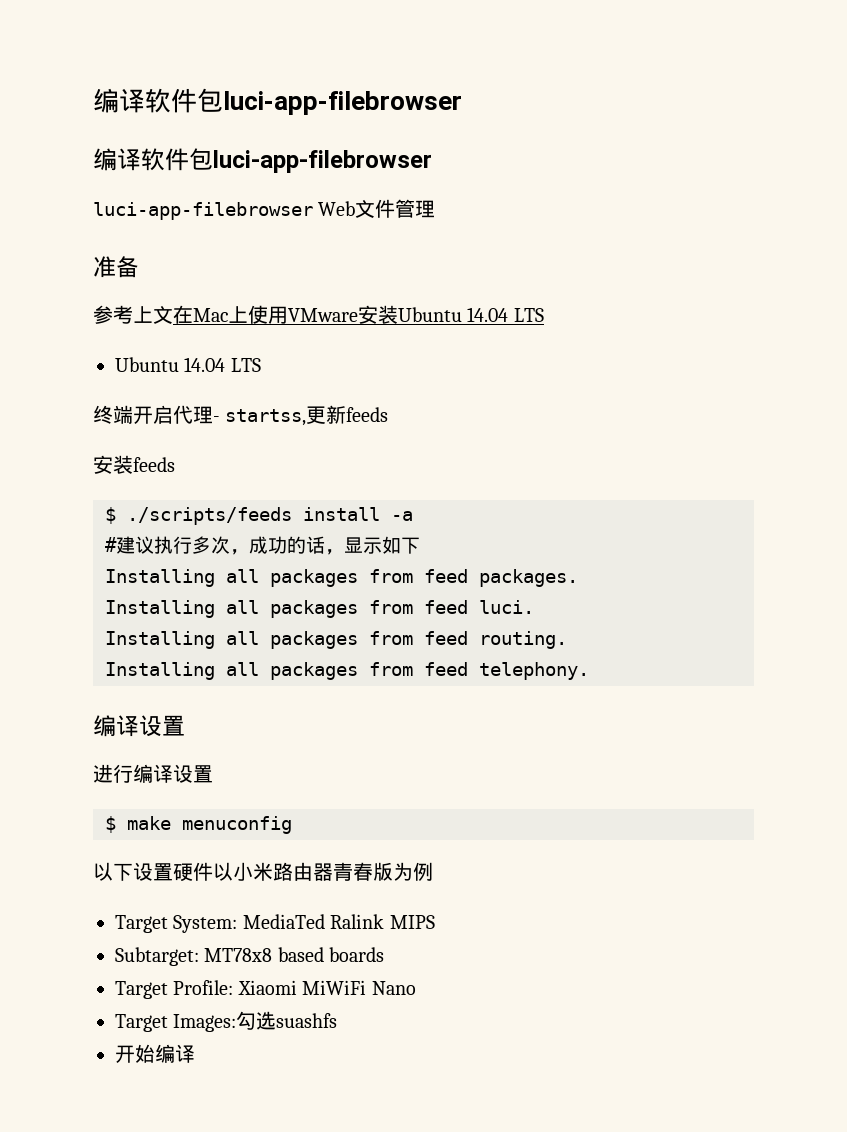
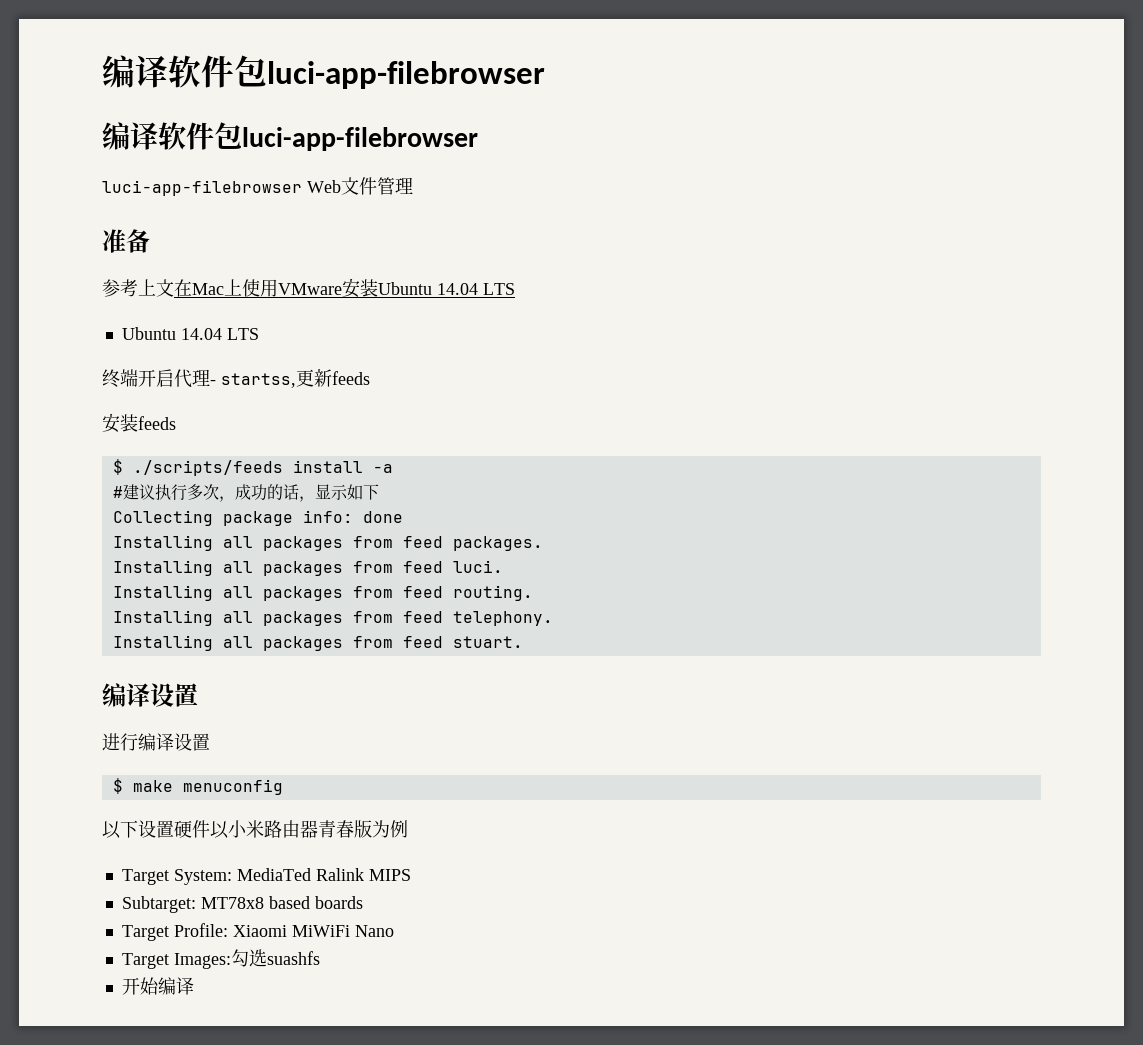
(420, 545) none -> [112,510,403,526] // Collecting package info: done
(589, 671) none -> [112,635,523,651] // Installing all packages from feed stuart.

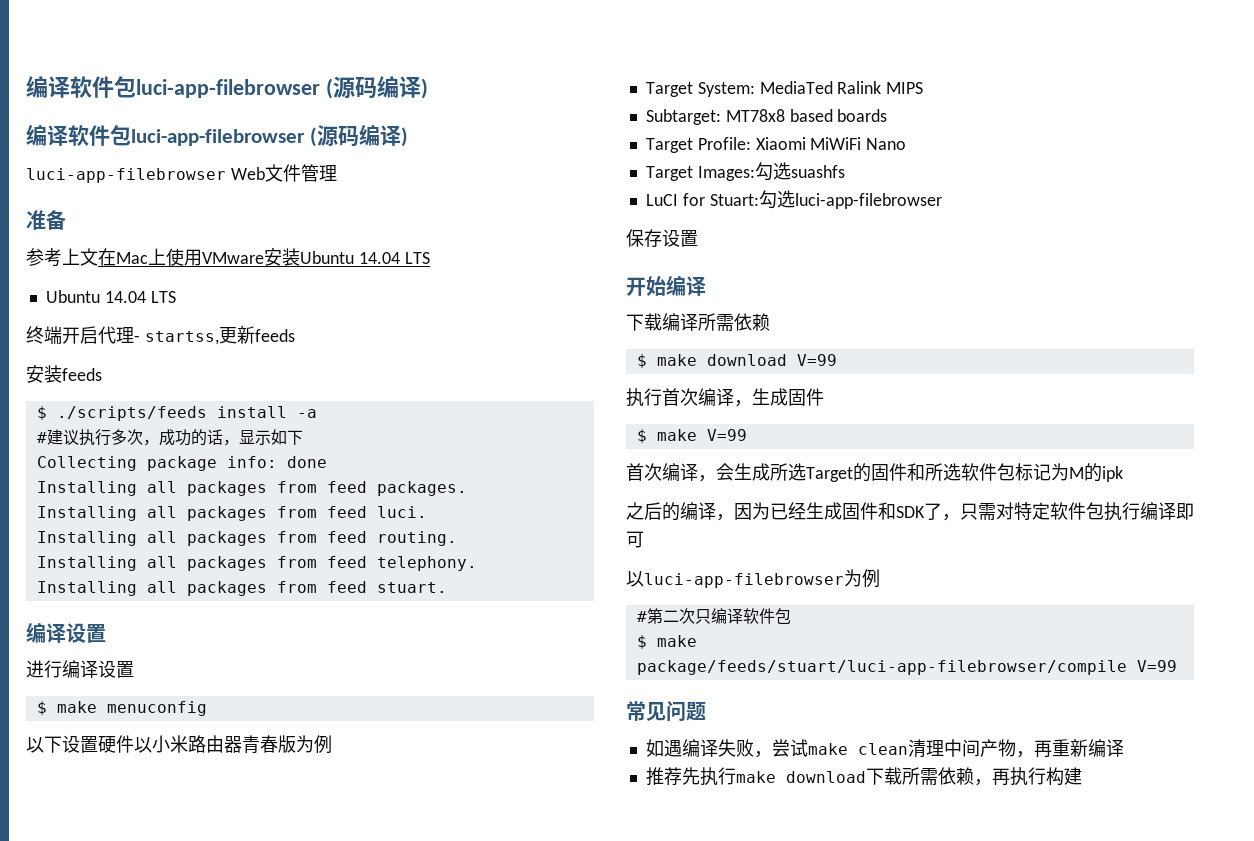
[102,55,545,89] [102,122,478,151] 编译软件包luci-app-filebrowser // 编译软件包luci-app-filebrowser -> [26,76,428,99] [26,124,408,147] 编译软件包luci-app-filebrowser (源码编译) // 编译软件包luci-app-filebrowser (源码编译)
[121,977,194,995] 开始编译 -> [645,190,942,209] [626,229,698,247] [626,275,706,296] [626,313,770,331] [636,354,837,368] [626,388,824,407] [636,429,747,443] [626,463,1123,482] [626,502,1194,521] [626,531,644,548] [626,569,880,588] [636,608,791,624] [636,635,697,649] [636,660,1177,675] [626,701,706,722] [645,739,1124,758] [645,767,1082,786] LuCI for Stuart:勾选luci-app-filebrowser // 保存设置 // 开始编译 // 下载编译所需依赖 // $ make download V=99 // 执行首次编译，生成固件 // $ make V=99 // 首次编译，会生成所选Target的固件和所选软件包标记为M的ipk // 之后的编译，因为已经生成固件和SDK了，只需对特定软件包执行编译即可 // 以luci-app-filebrowser为例 // #第二次只编译软件包 // $ make package/feeds/stuart/luci-app-filebrowser/compile V=99 // 常见问题 // 如遇编译失败，尝试make clean清理中间产物，再重新编译 // 推荐先执行make download下载所需依赖，再执行构建

